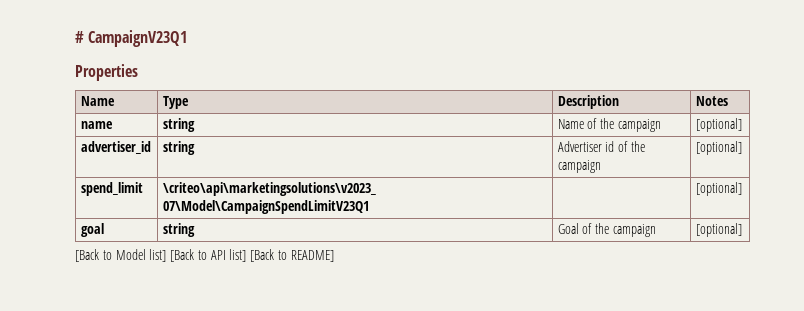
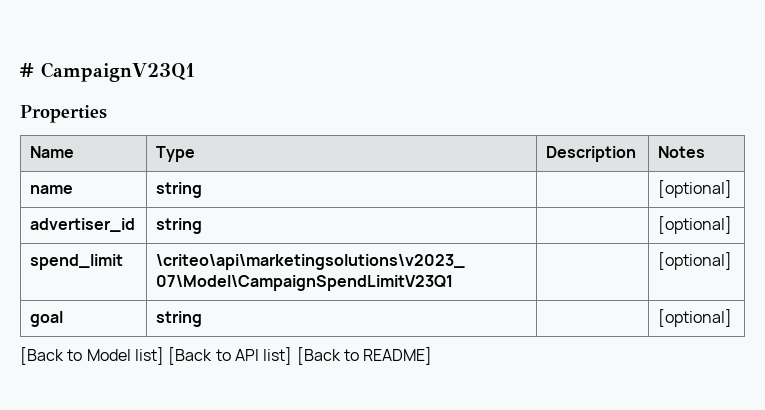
[557,118,661,132] Name of the campaign -> (203, 190) none
[557,141,645,152] [557,160,601,173] Advertiser id of the campaign -> (203, 226) none
[557,223,656,237] Goal of the campaign -> (203, 319) none

